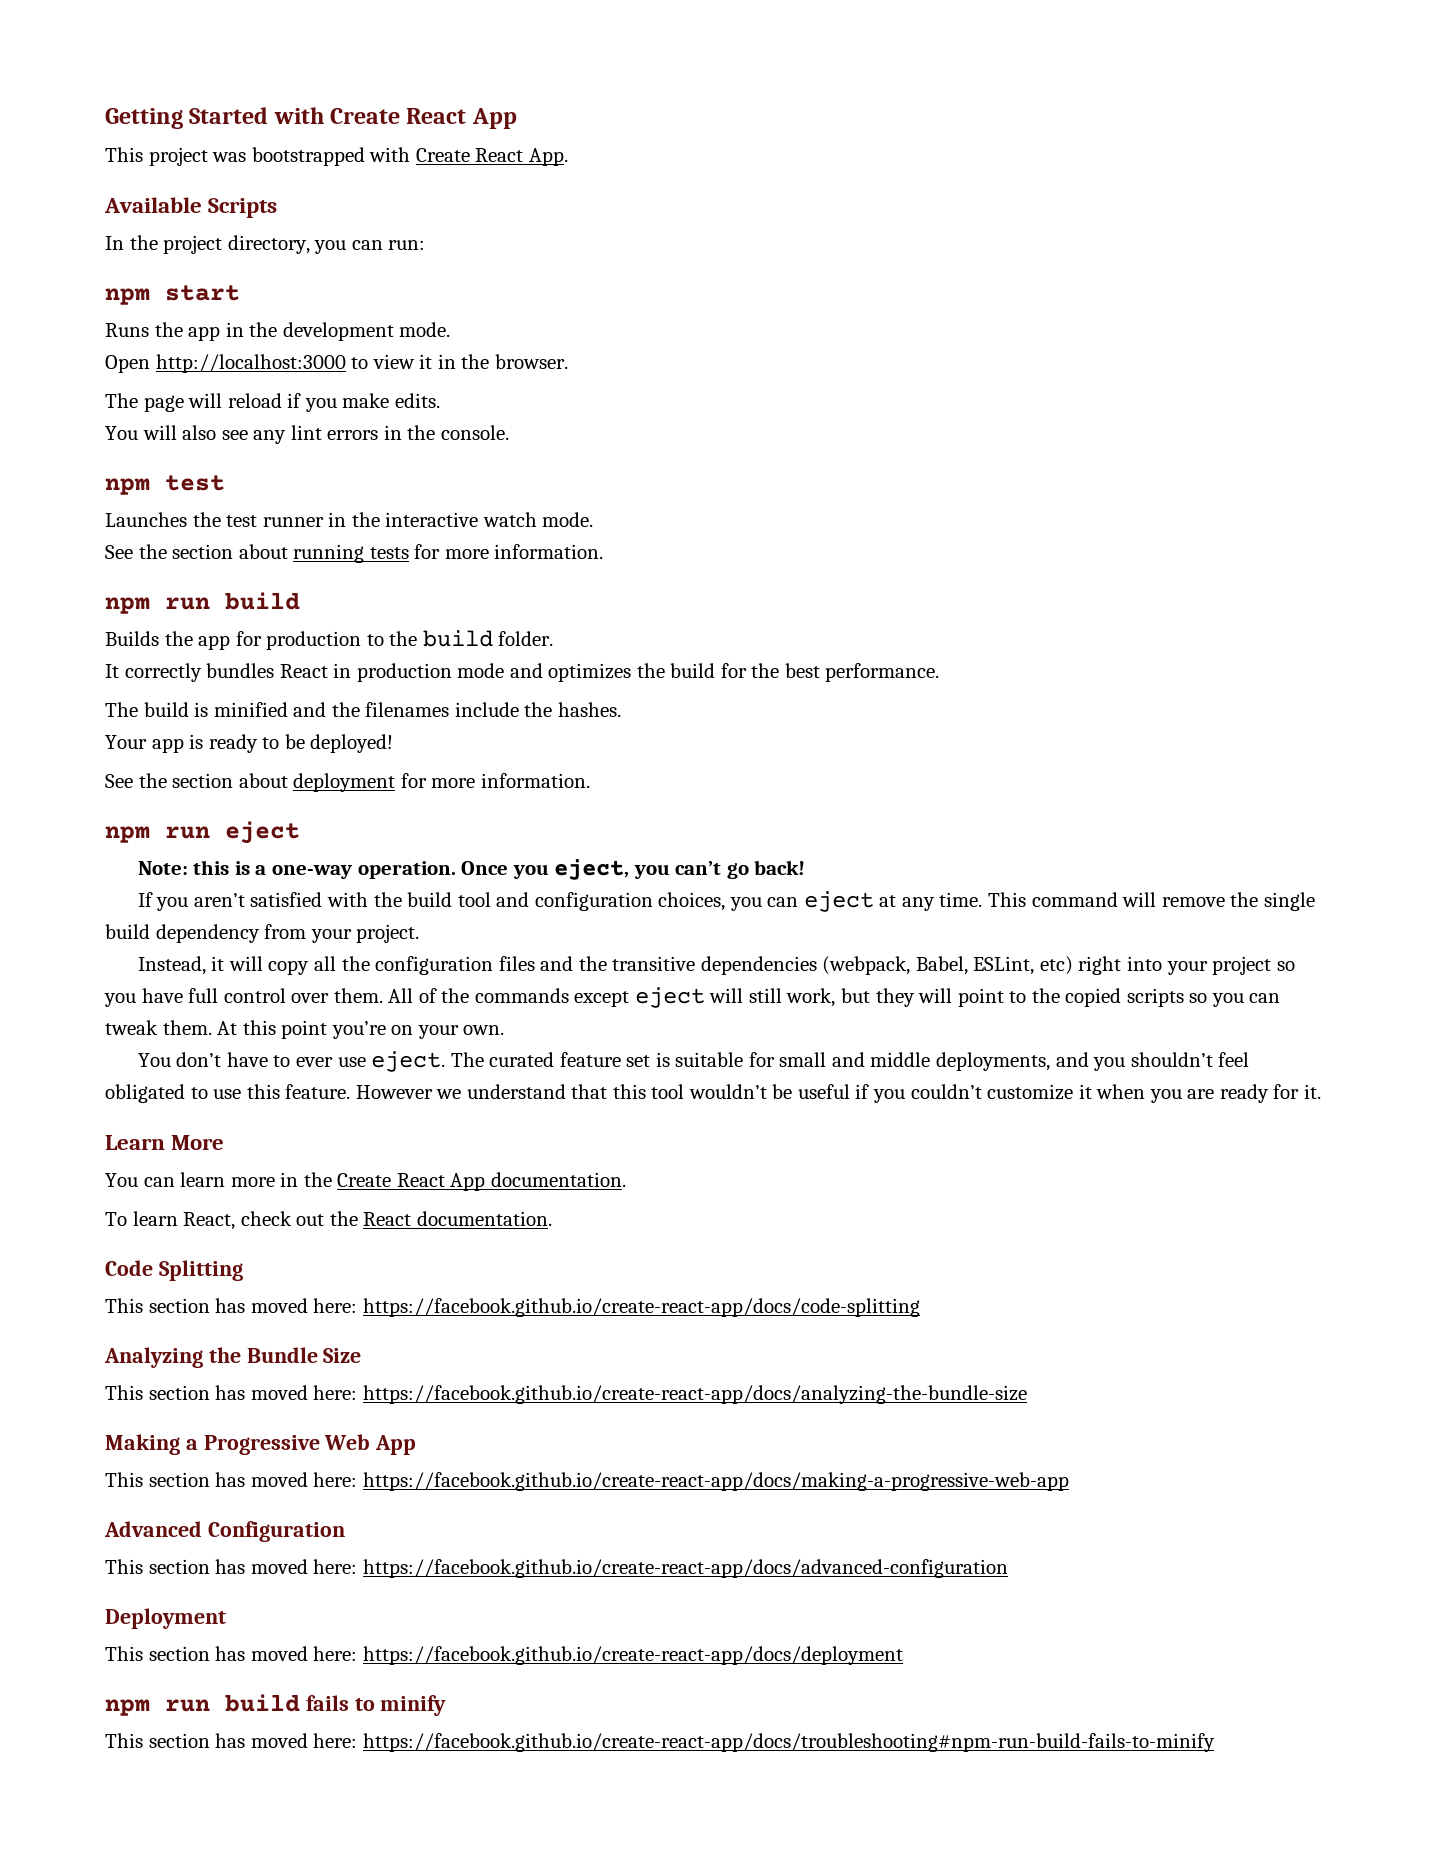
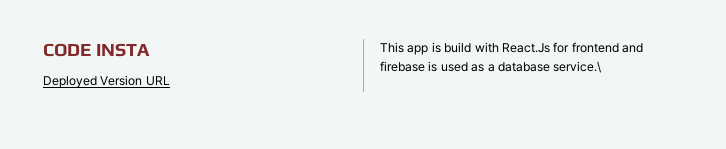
[105,107,517,129] [105,147,568,166] [104,197,278,218] [105,235,426,254] [105,285,240,305] [105,322,451,341] [105,354,568,373] [105,393,440,412] [105,425,509,444] [105,475,225,495] [105,512,594,527] [105,544,604,563] [105,592,300,614] [105,630,554,650] [105,663,940,682] [105,702,621,717] [105,734,394,753] [105,773,590,792] [105,821,300,844] [137,859,806,880] [137,891,1315,912] [105,924,420,943] [137,956,1295,975] [104,987,1281,1008] [105,1020,505,1039] [137,1051,1250,1072] [105,1084,1321,1103] [105,1135,225,1150] [105,1172,626,1191] [105,1211,552,1230] [105,1260,243,1281] [105,1298,920,1317] [104,1347,362,1368] [105,1385,1027,1404] [105,1434,417,1455] [105,1472,1069,1491] [104,1521,345,1542] [105,1559,1008,1578] [105,1608,226,1629] [105,1646,903,1665] [105,1694,447,1716] [105,1733,1215,1752] Getting Started with Create React App // This project was bootstrapped with Create React App. // Available Scripts // In the project directory, you can run: // npm start // Runs the app in the development mode. // Open http://localhost:3000 to view it in the browser. // The page will reload if you make edits. // You will also see any lint errors in the console. // npm test // Launches the test runner in the interactive watch mode. // See the section about running tests for more information. // npm run build // Builds the app for production to the build folder. // It correctly bundles React in production mode and optimizes the build for the best performance. // The build is minified and the filenames include the hashes. // Your app is ready to be deployed! // See the section about deployment for more information. // npm run eject // Note: this is a one-way operation. Once you eject, you can’t go back! // If you aren’t satisfied with the build tool and configuration choices, you can eject at any time. This command will remove the single build dependency from your project. // Instead, it will copy all the configuration files and the transitive dependencies (webpack, Babel, ESLint, etc) right into your project so you have full control over them. All of the commands except eject will still work, but they will point to the copied scripts so you can tweak them. At this point you’re on your own. // You don’t have to ever use eject. The curated feature set is suitable for small and middle deployments, and you shouldn’t feel obligated to use this feature. However we understand that this tool wouldn’t be useful if you couldn’t customize it when you are ready for it. // Learn More // You can learn more in the Create React App documentation. // To learn React, check out the React documentation. // Code Splitting // This section has moved here: https://facebook.github.io/create-react-app/docs/code-splitting // Analyzing the Bundle Size // This section has moved here: https://facebook.github.io/create-react-app/docs/analyzing-the-bundle-size // Making a Progressive Web App // This section has moved here: https://facebook.github.io/create-react-app/docs/making-a-progressive-web-app // Advanced Configuration // This section has moved here: https://facebook.github.io/create-react-app/docs/advanced-configuration // Deployment // This section has moved here: https://facebook.github.io/create-react-app/docs/deployment // npm run build fails to minify // This section has moved here: https://facebook.github.io/create-react-app/docs/troubleshooting#npm-run-build-fails-to-minify -> [43,43,150,57] [43,75,170,88] [380,42,643,55] [380,61,602,73] CODE INSTA // Deployed Version URL // This app is build with React.Js for frontend and firebase is used as a database service.\

